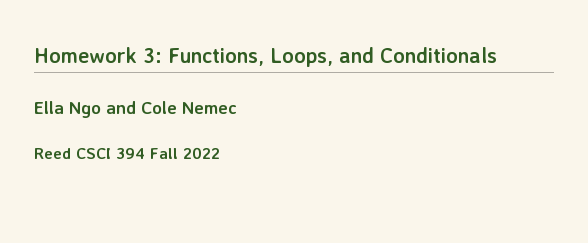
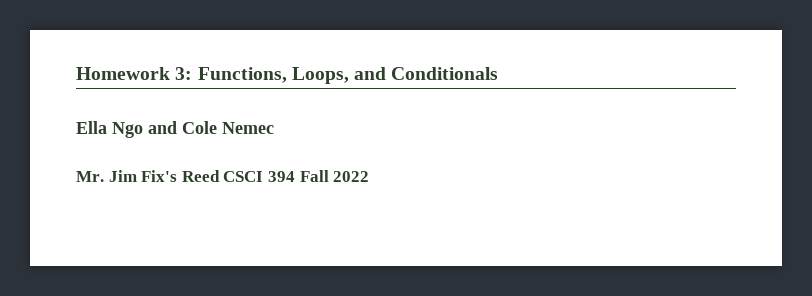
(237, 108) none -> [76,170,178,182] Mr. Jim Fix's

